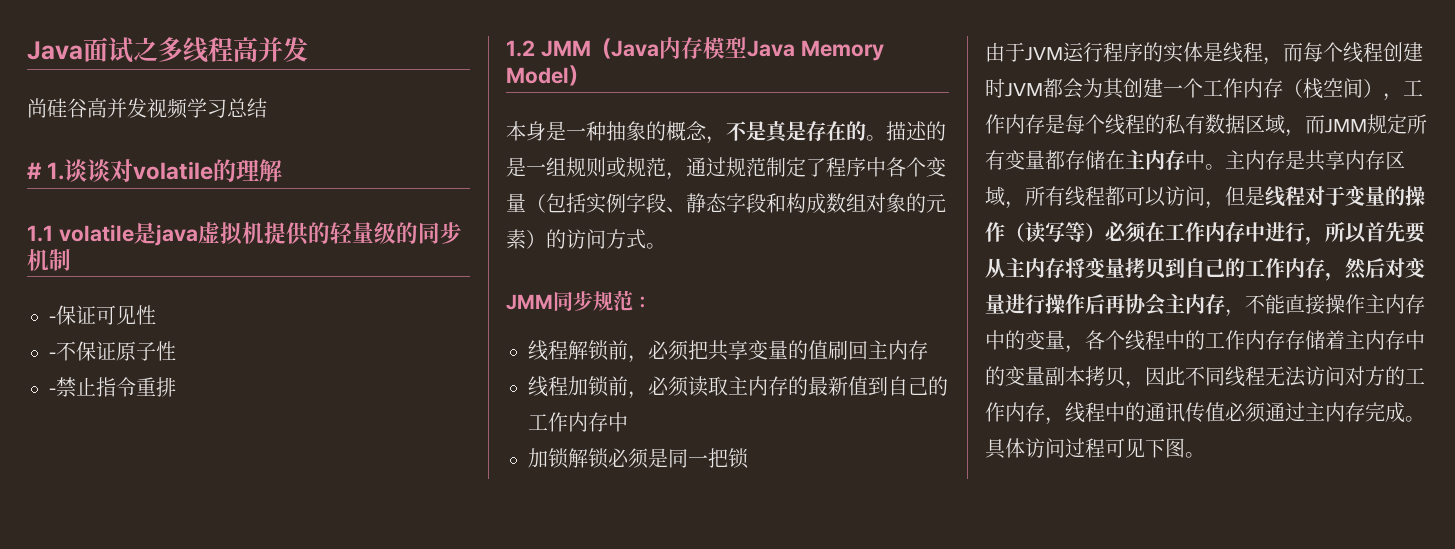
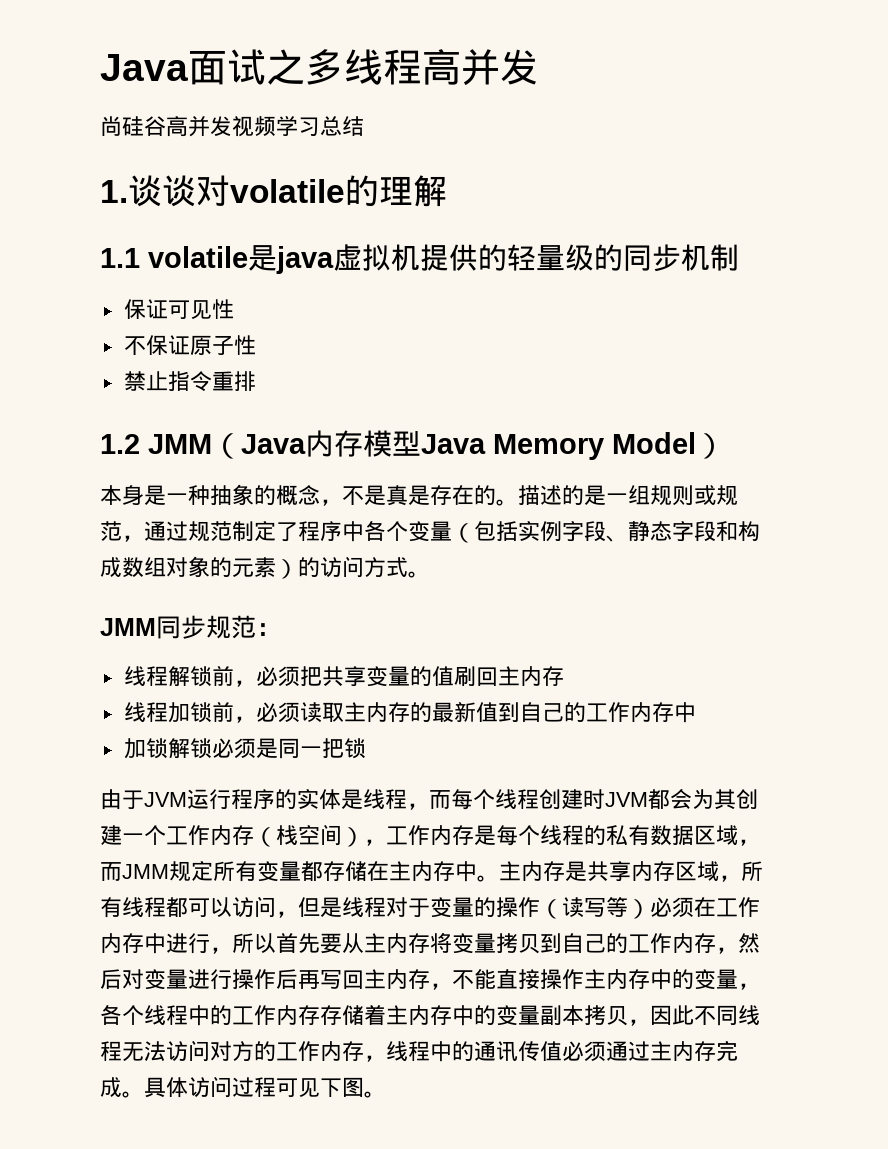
[27,162,42,179] # -> (364, 126) none
[49,316,56,323] - -> (739, 257) none
[49,352,56,359] - -> (234, 309) none
[49,388,56,395] - -> (256, 345) none
[1125,293,1165,316] 协会 -> [320,969,364,989] 写回

